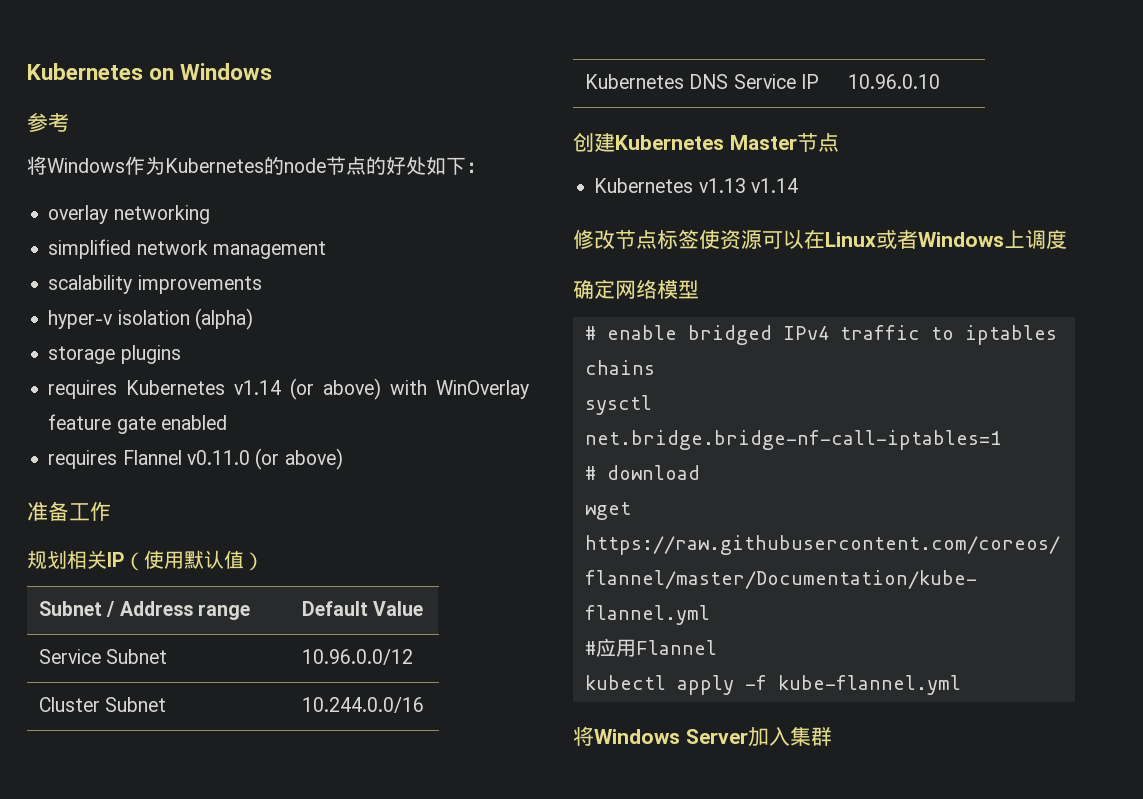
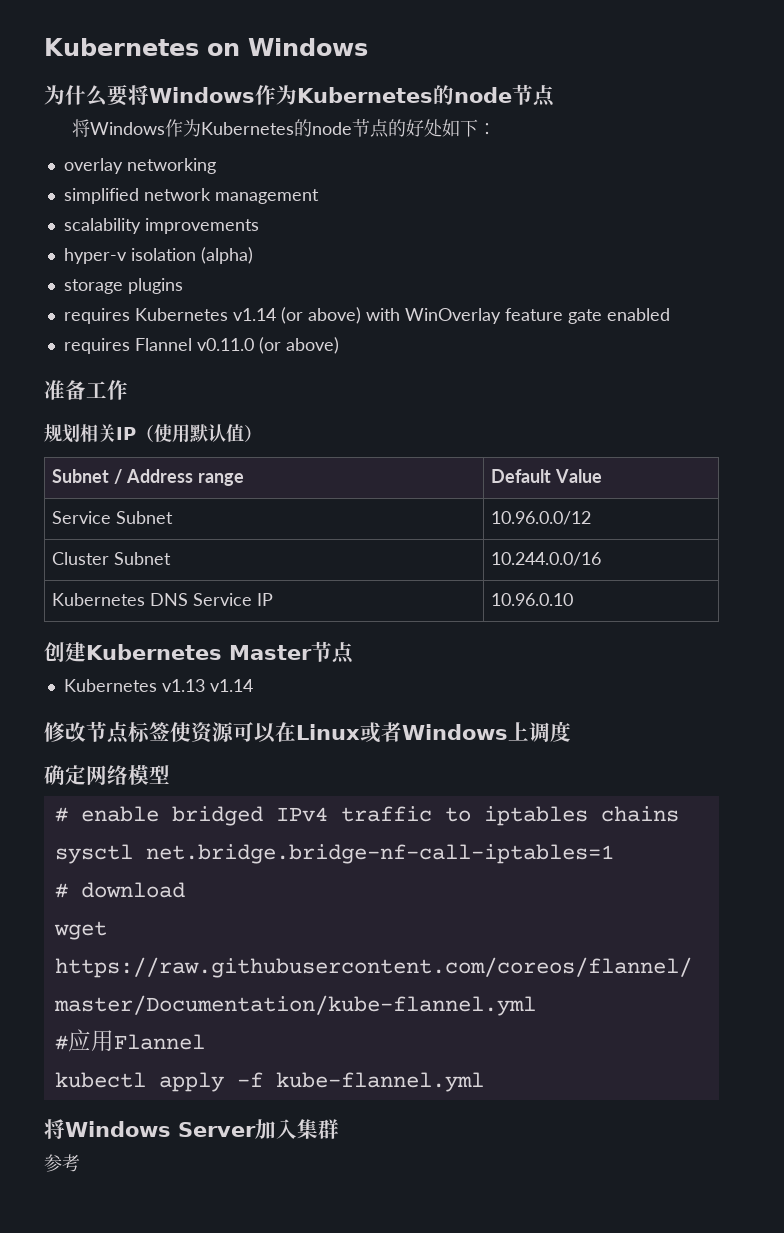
[27,112,69,132] 参考 -> [44,84,555,107] 为什么要将Windows作为Kubernetes的node节点
(832, 736) none -> [44,1154,80,1172] // 参考

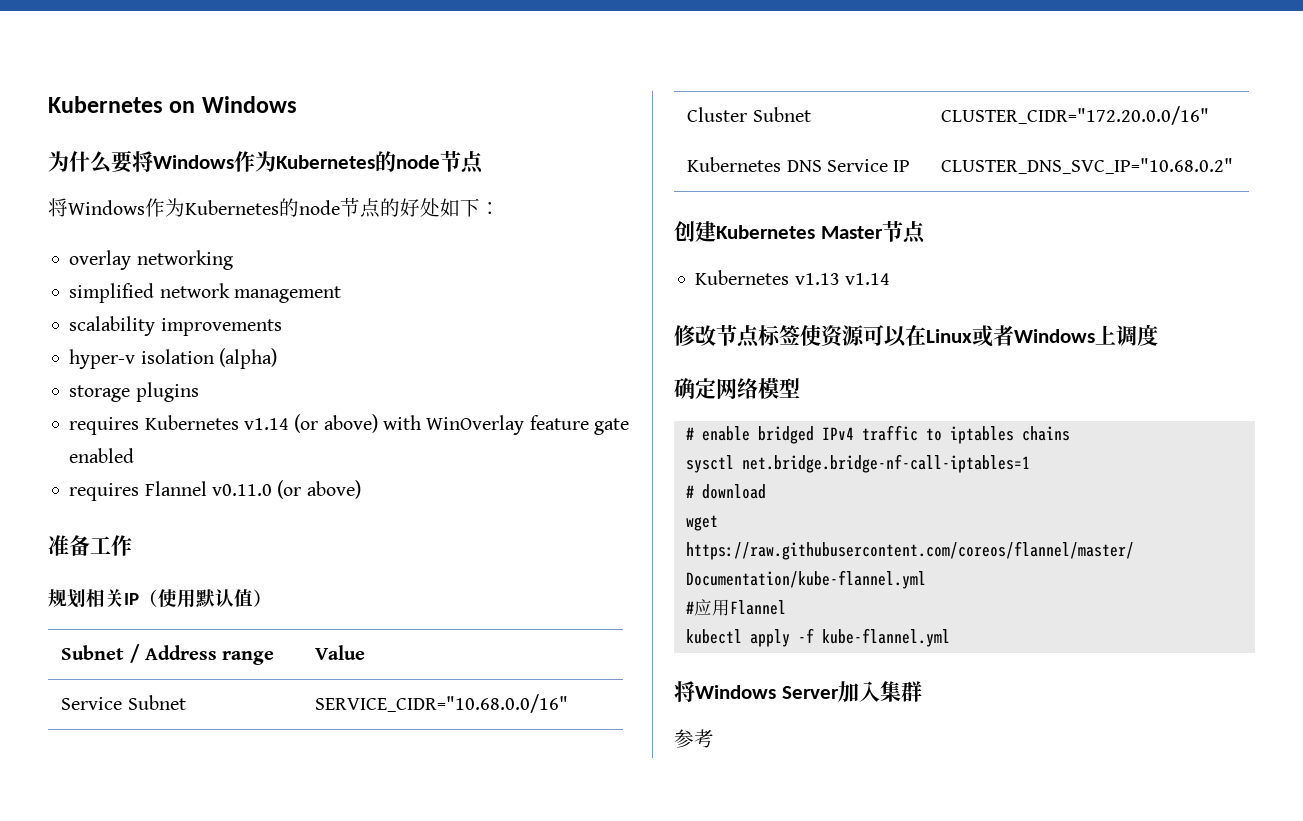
[491,469,552,483] Default -> (275, 658) none
[491,511,592,525] 10.96.0.0/12 -> [315,694,569,713] SERVICE_CIDR="10.68.0.0/16"
[491,552,602,566] 10.244.0.0/16 -> [941,106,1210,125] CLUSTER_CIDR="172.20.0.0/16"
[491,593,574,606] 10.96.0.10 -> [941,158,1234,174] CLUSTER_DNS_SVC_IP="10.68.0.2"

